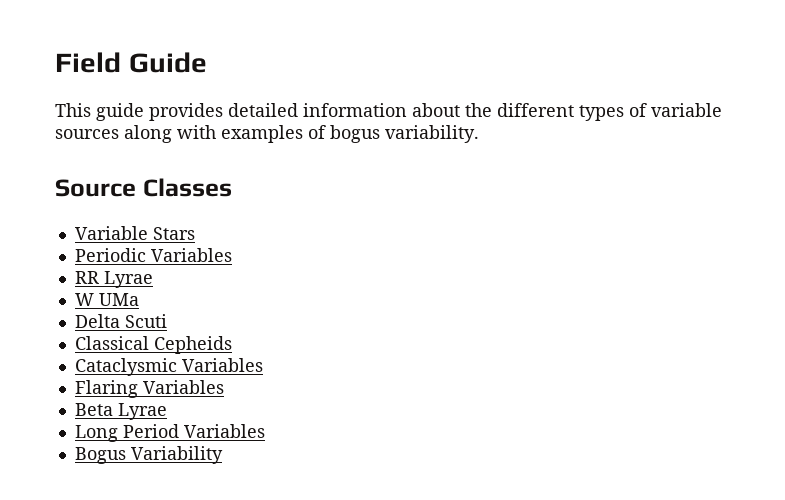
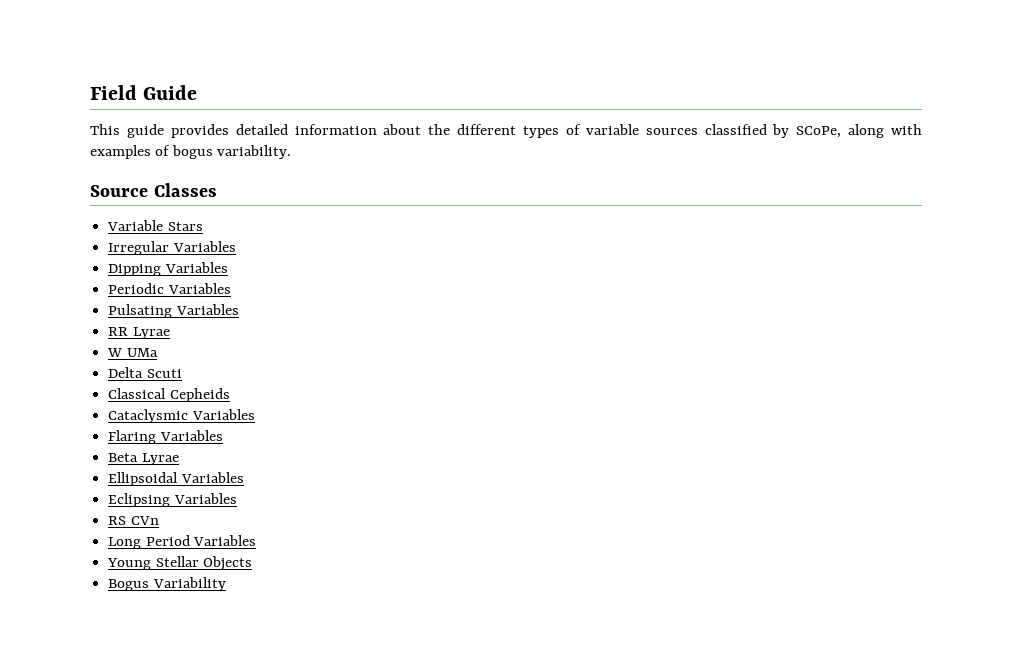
(119, 134) none -> [704,124,842,138] classified by SCoPe,
(195, 233) none -> [108,241,236,255] [108,262,228,276] // Irregular Variables // Dipping Variables
(232, 255) none -> [108,304,239,318] // Pulsating Variables
(167, 411) none -> [108,472,244,486] [108,493,237,507] [108,516,159,525] // Ellipsoidal Variables // Eclipsing Variables // RS CVn
(265, 431) none -> [107,556,253,571] // Young Stellar Objects

